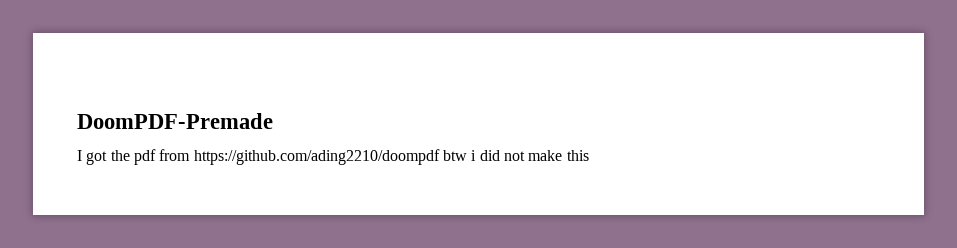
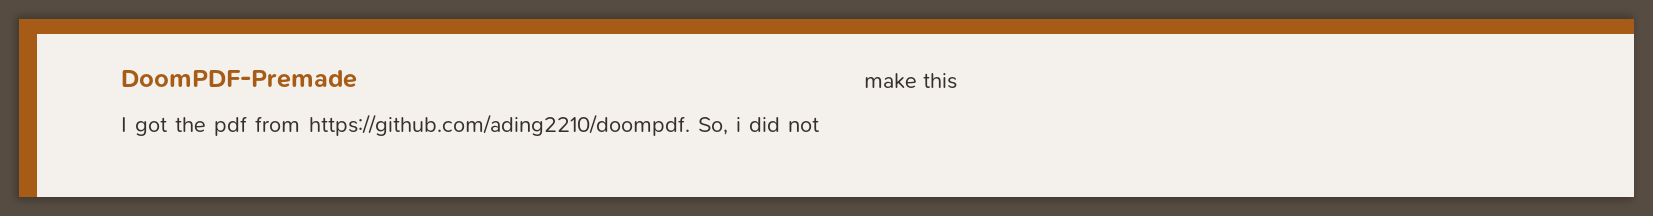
[193,149,467,165] https://github.com/ading2210/doompdf btw -> [308,114,728,136] https://github.com/ading2210/doompdf. So,

